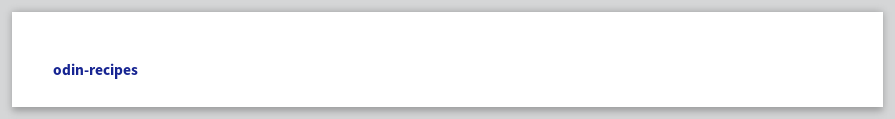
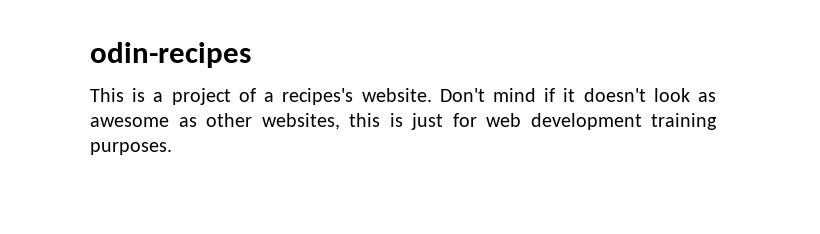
(138, 71) none -> [90,88,716,105] [90,113,717,130] [90,142,172,155] // This is a project of a recipes's website. Don't mind if it doesn't look as awesome as other websites, this is just for web development training purposes.

